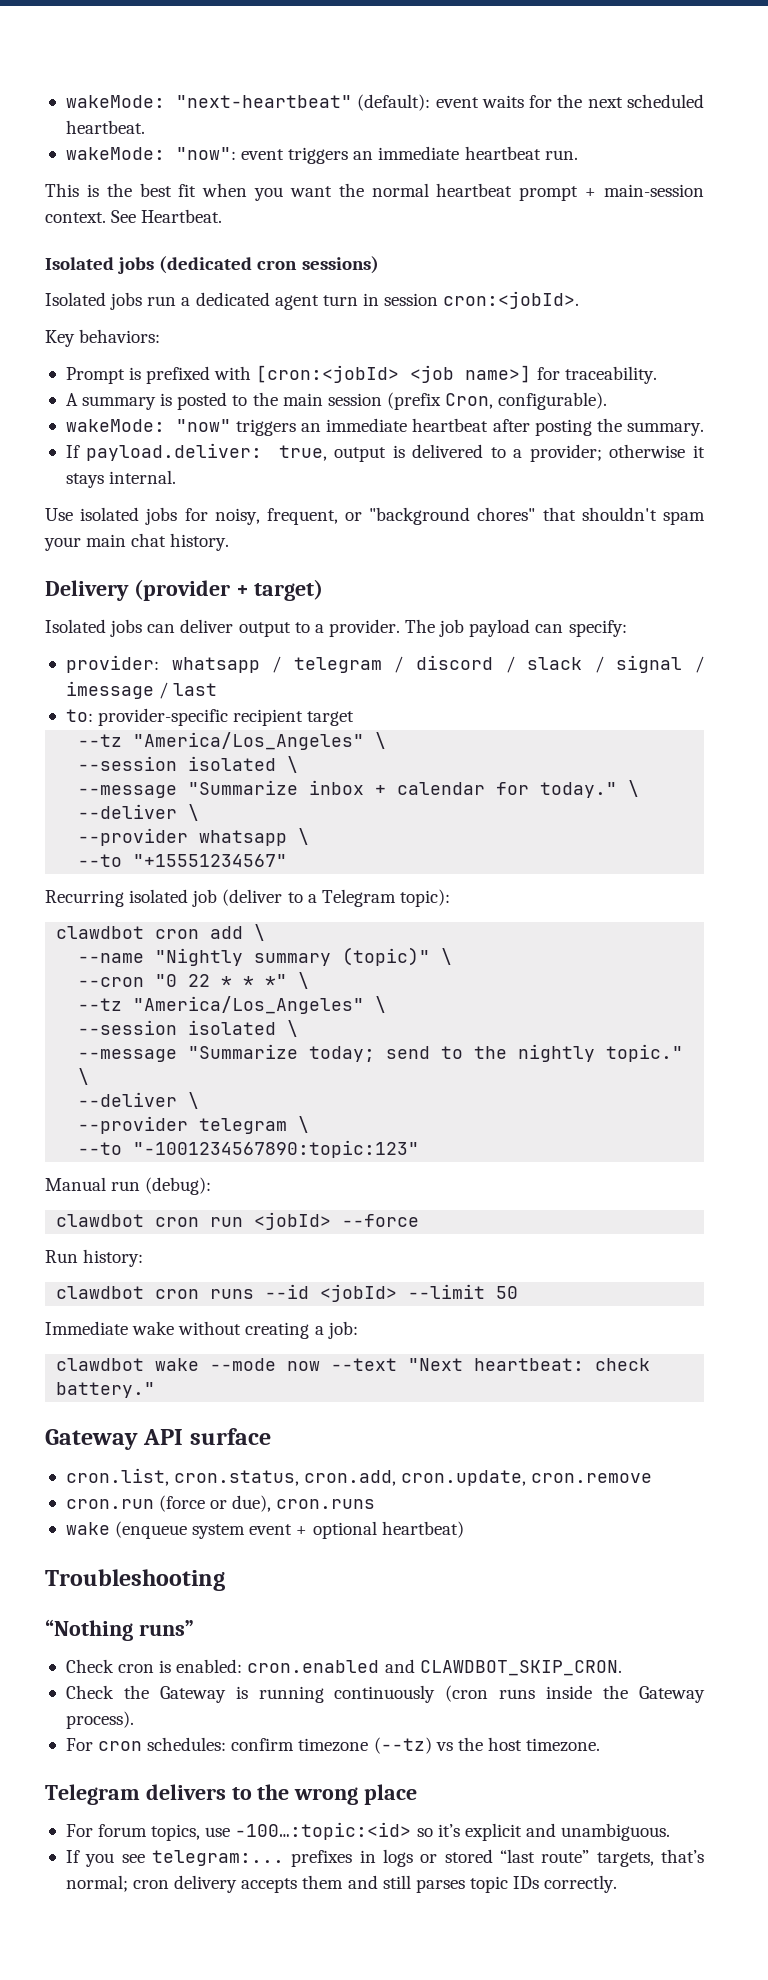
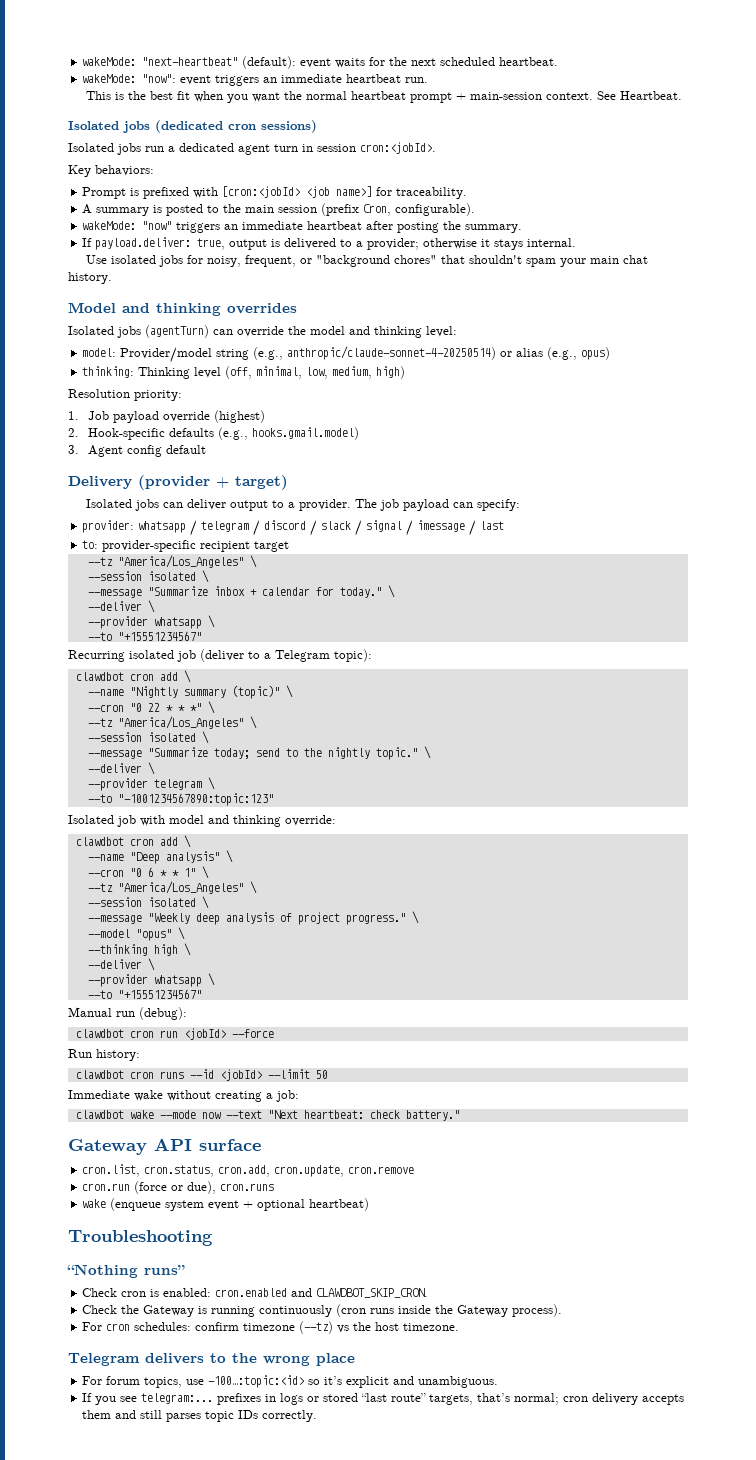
(230, 542) none -> [68,302,297,316] [68,325,457,338] [82,346,611,363] [82,366,406,379] [68,389,182,401] [68,410,265,423] [68,427,359,440] [68,445,206,457] // Model and thinking overrides // Isolated jobs (agentTurn) can override the model and thinking level: // model: Provider/model string (e.g., anthropic/claude-sonnet-4-20250514) or alias (e.g., opus) // thinking: Thinking level (off, minimal, low, medium, high) // Resolution priority: // 1. Job payload override (highest) // 2. Hook-specific defaults (e.g., hooks.gmail.model) // 3. Agent config default
(420, 1149) none -> [68,815,336,827] [75,835,191,848] [87,850,233,864] [87,866,209,879] [87,881,257,894] [87,896,209,909] [87,911,419,925] [87,927,185,941] [87,943,191,956] [87,958,155,971] [87,973,215,987] [87,989,202,999] // Isolated job with model and thinking override: // clawdbot cron add \ // --name "Deep analysis" \ // --cron "0 6 * * 1" \ // --tz "America/Los_Angeles" \ // --session isolated \ // --message "Weekly deep analysis of project progress." \ // --model "opus" \ // --thinking high \ // --deliver \ // --provider whatsapp \ // --to "+15551234567"

